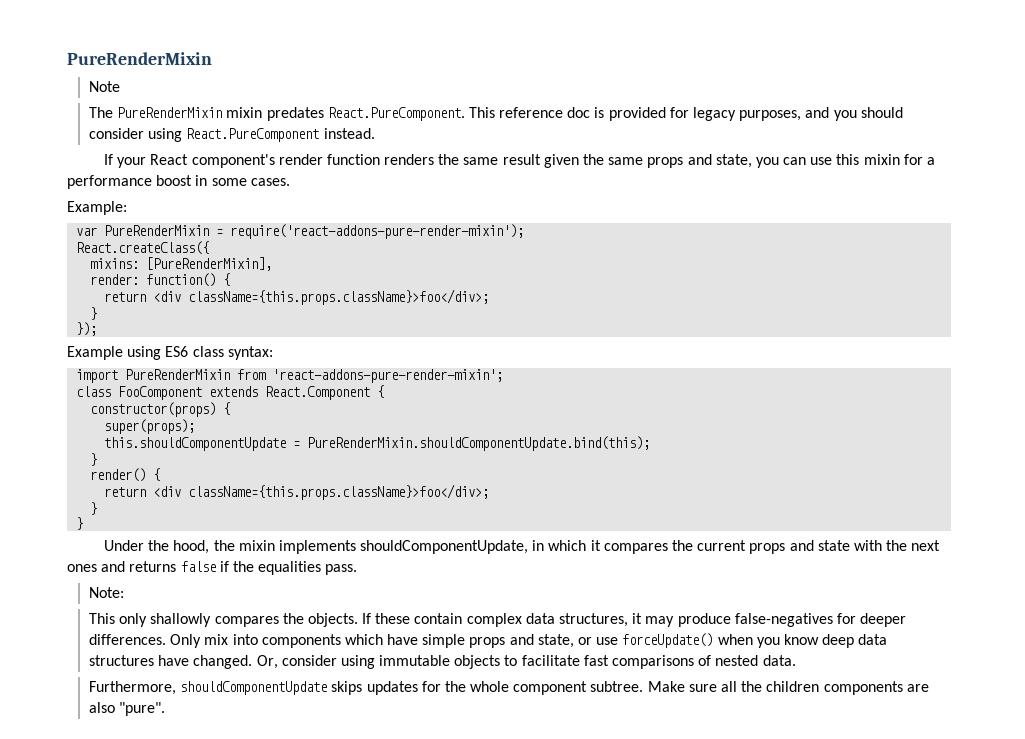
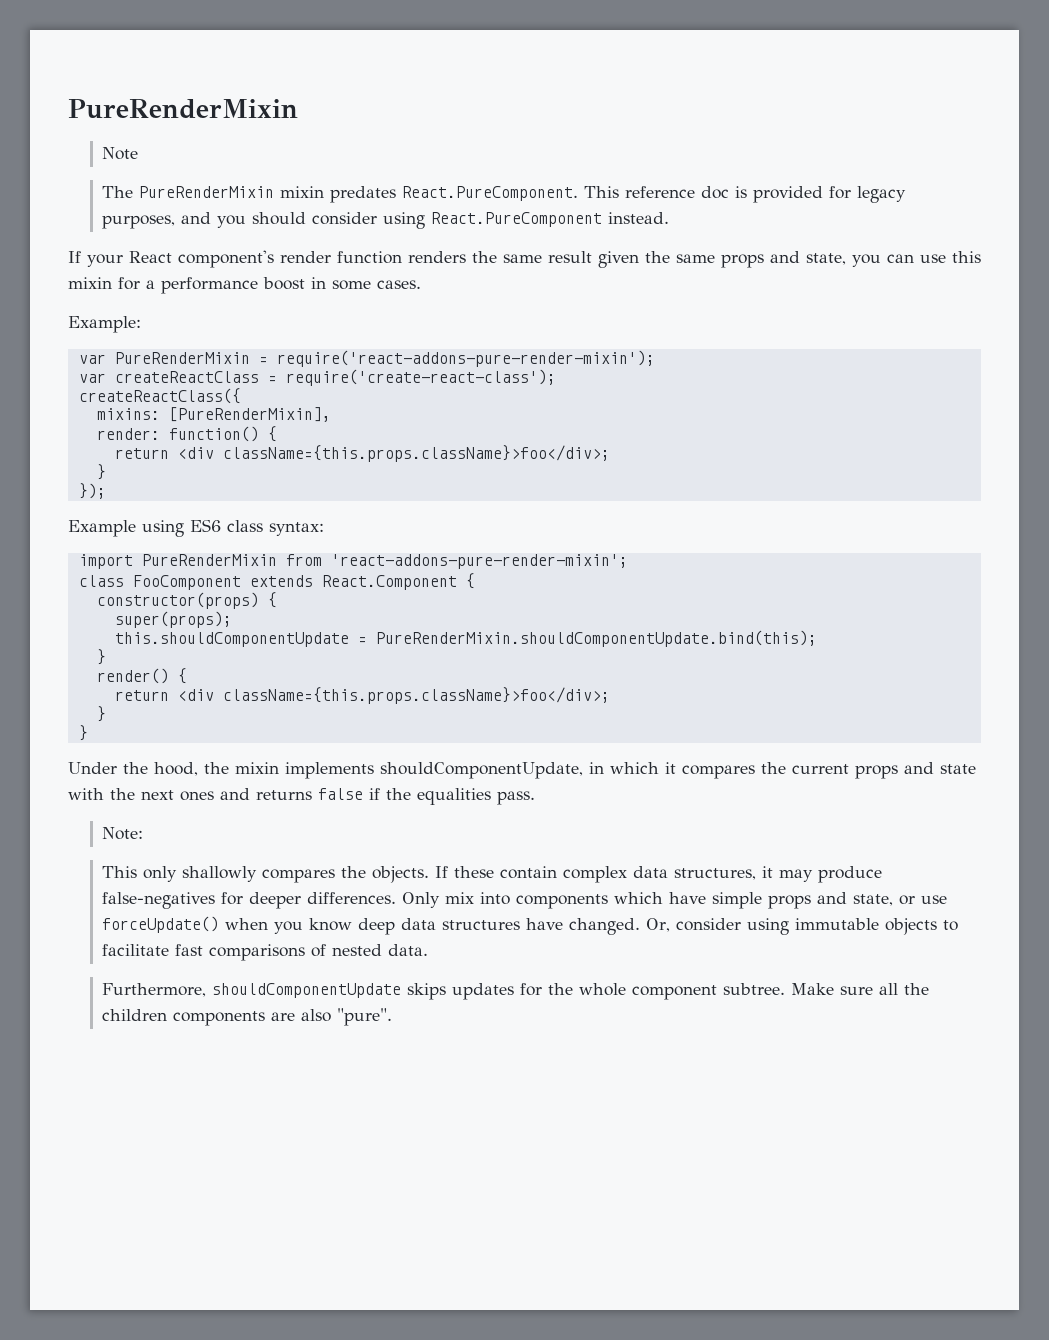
[76,241,210,255] React.createClass({ -> [78,369,556,386] [78,388,241,404] var createReactClass = require('create-react-class'); // createReactClass({

